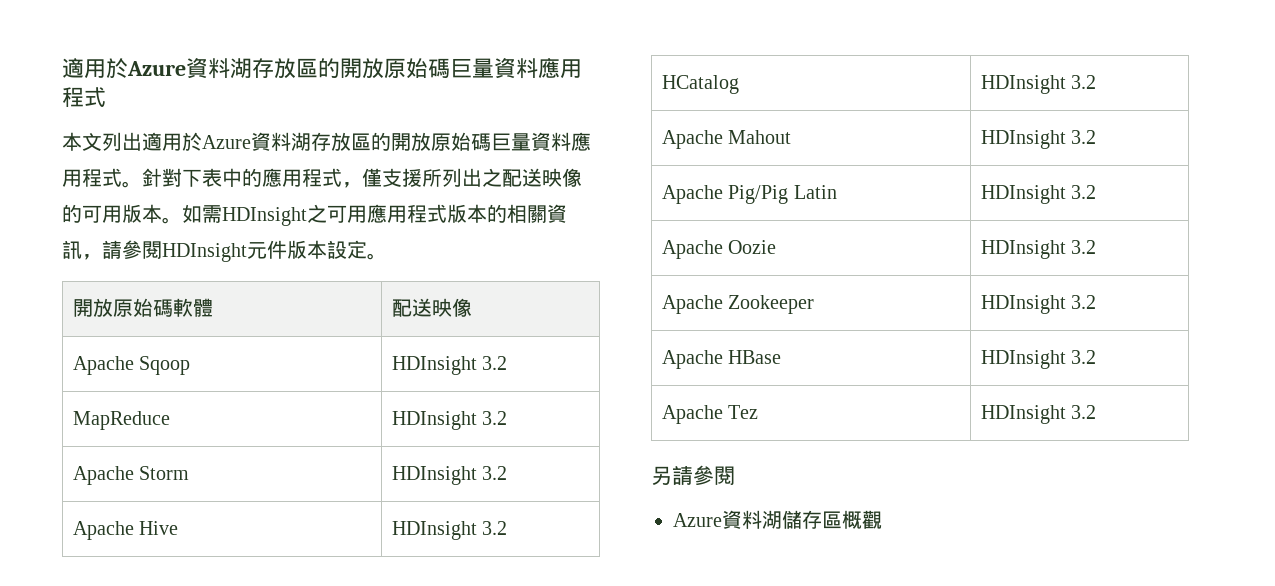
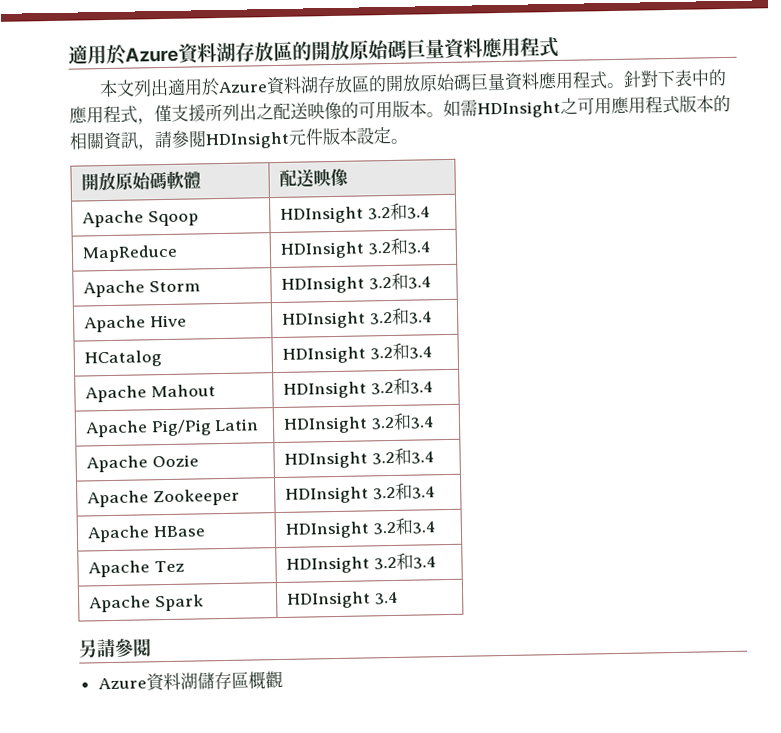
(508, 363) none -> [389,202,431,220] 和3.4
(508, 418) none -> [389,237,431,255] 和3.4
(508, 473) none -> [390,272,432,290] 和3.4
(508, 528) none -> [390,307,433,325] 和3.4
(1097, 82) none -> [391,342,433,360] 和3.4
(1097, 137) none -> [392,377,434,395] 和3.4
(1097, 192) none -> [392,412,435,430] 和3.4
(1097, 247) none -> [393,447,435,465] 和3.4
(1097, 302) none -> [394,482,436,500] 和3.4
(1097, 357) none -> [394,517,436,535] 和3.4
(1097, 412) none -> [395,552,437,570] [89,594,204,613] [287,591,399,609] 和3.4 // Apache Spark | HDInsight 3.4

